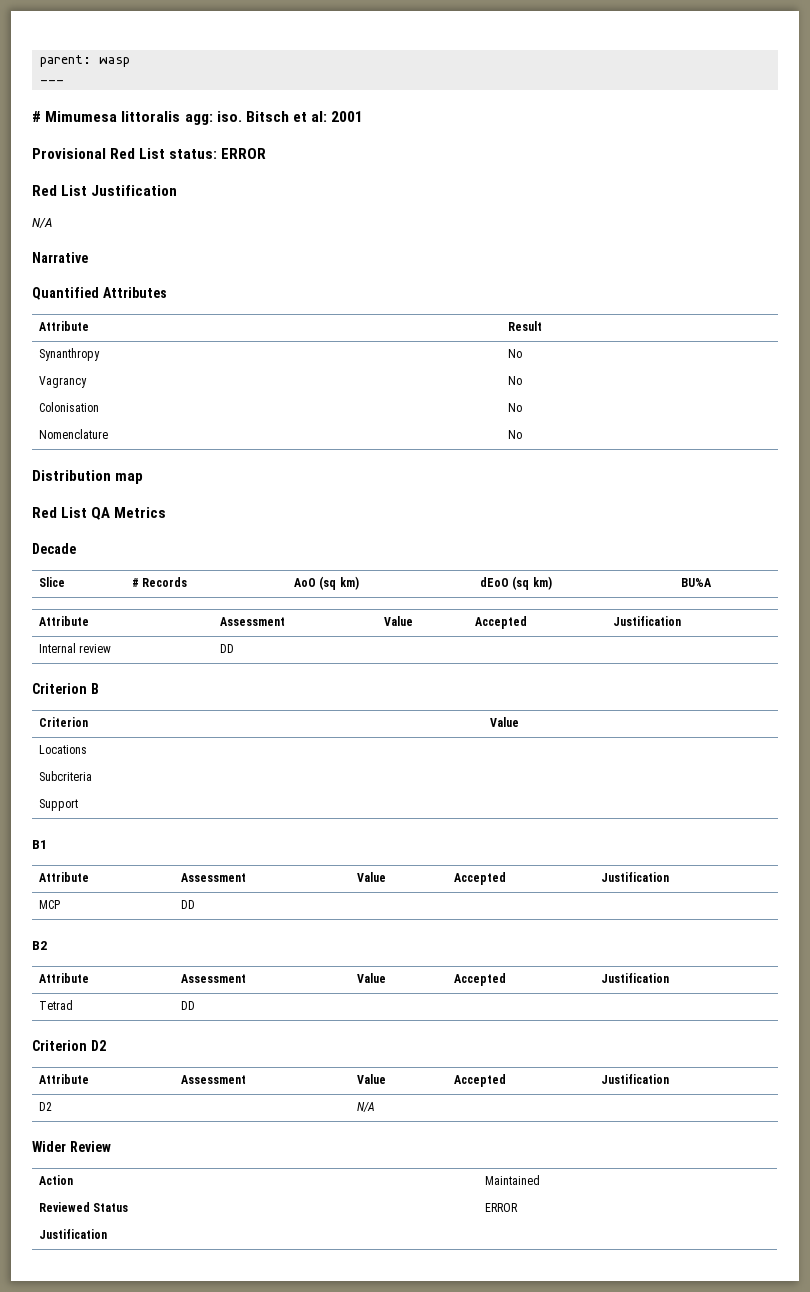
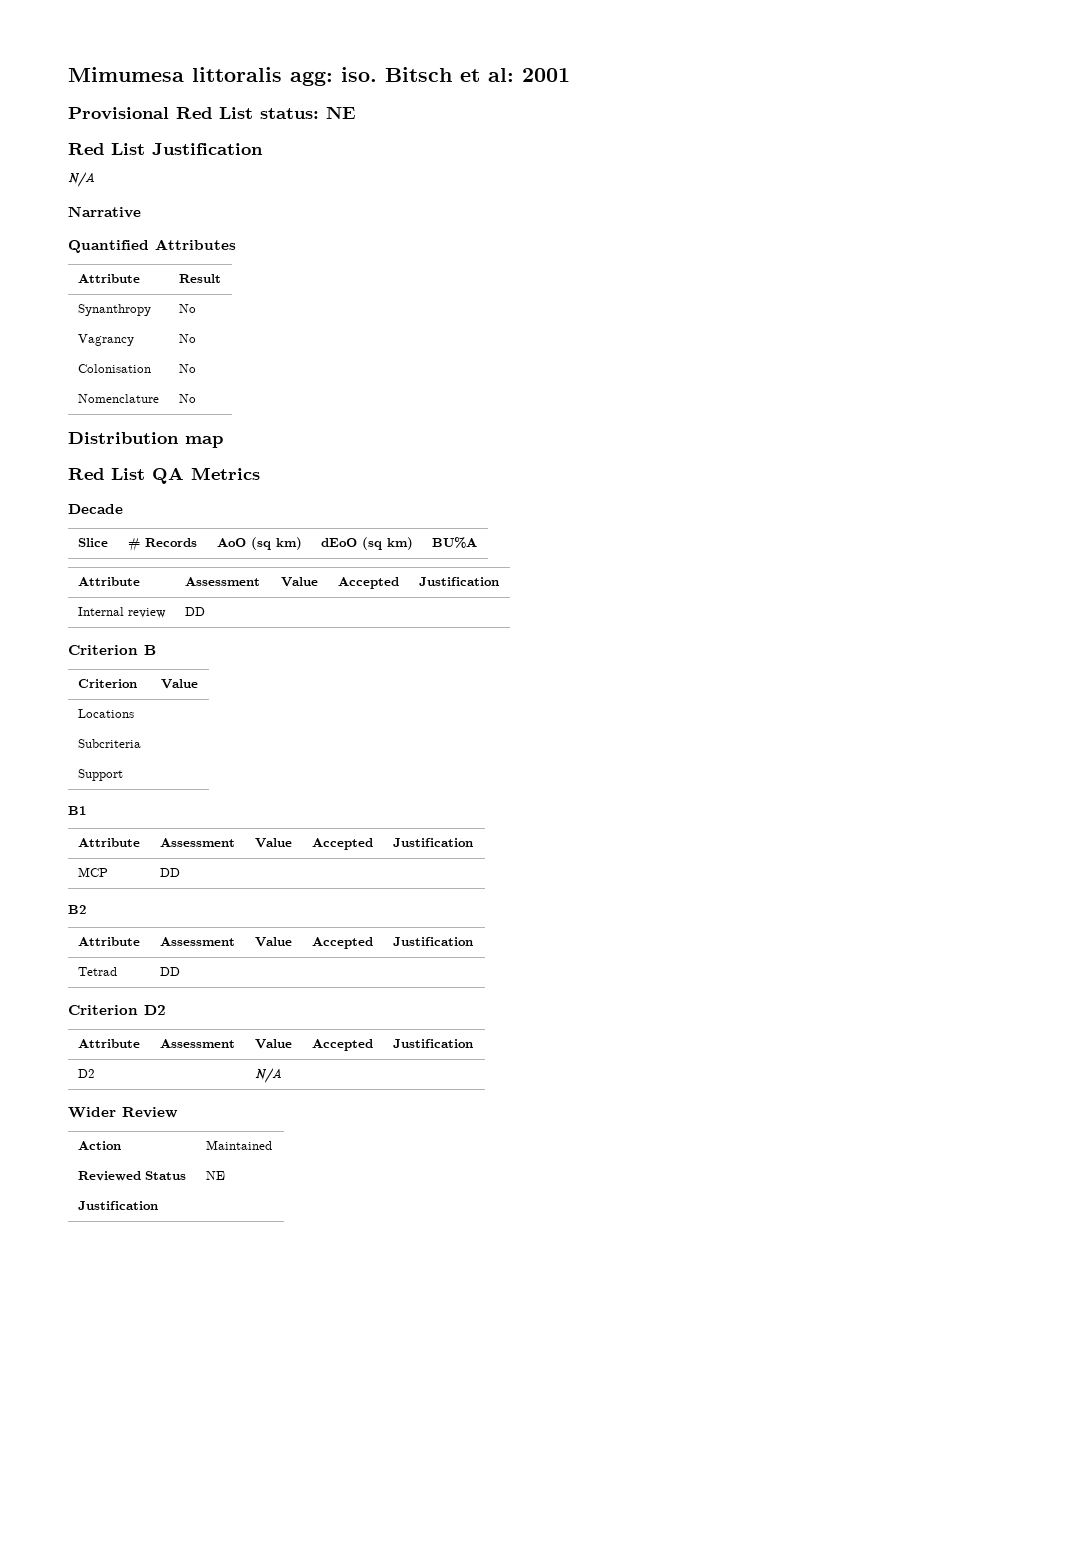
[40,55,131,67] [40,80,65,84] [32,111,41,122] parent: wasp // --- // # -> (68, 74) none
[221,148,267,159] ERROR -> [326,106,356,119] NE
[485,1203,519,1212] ERROR -> [205,1171,225,1180] NE

